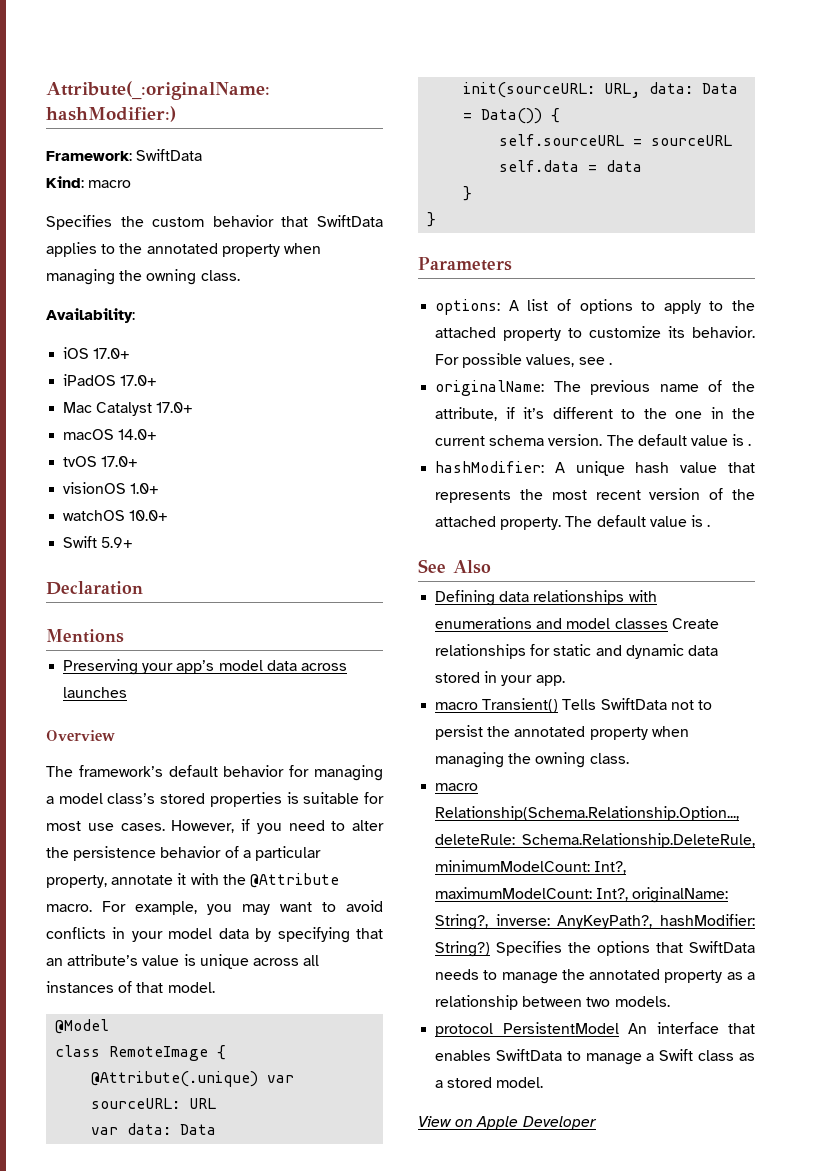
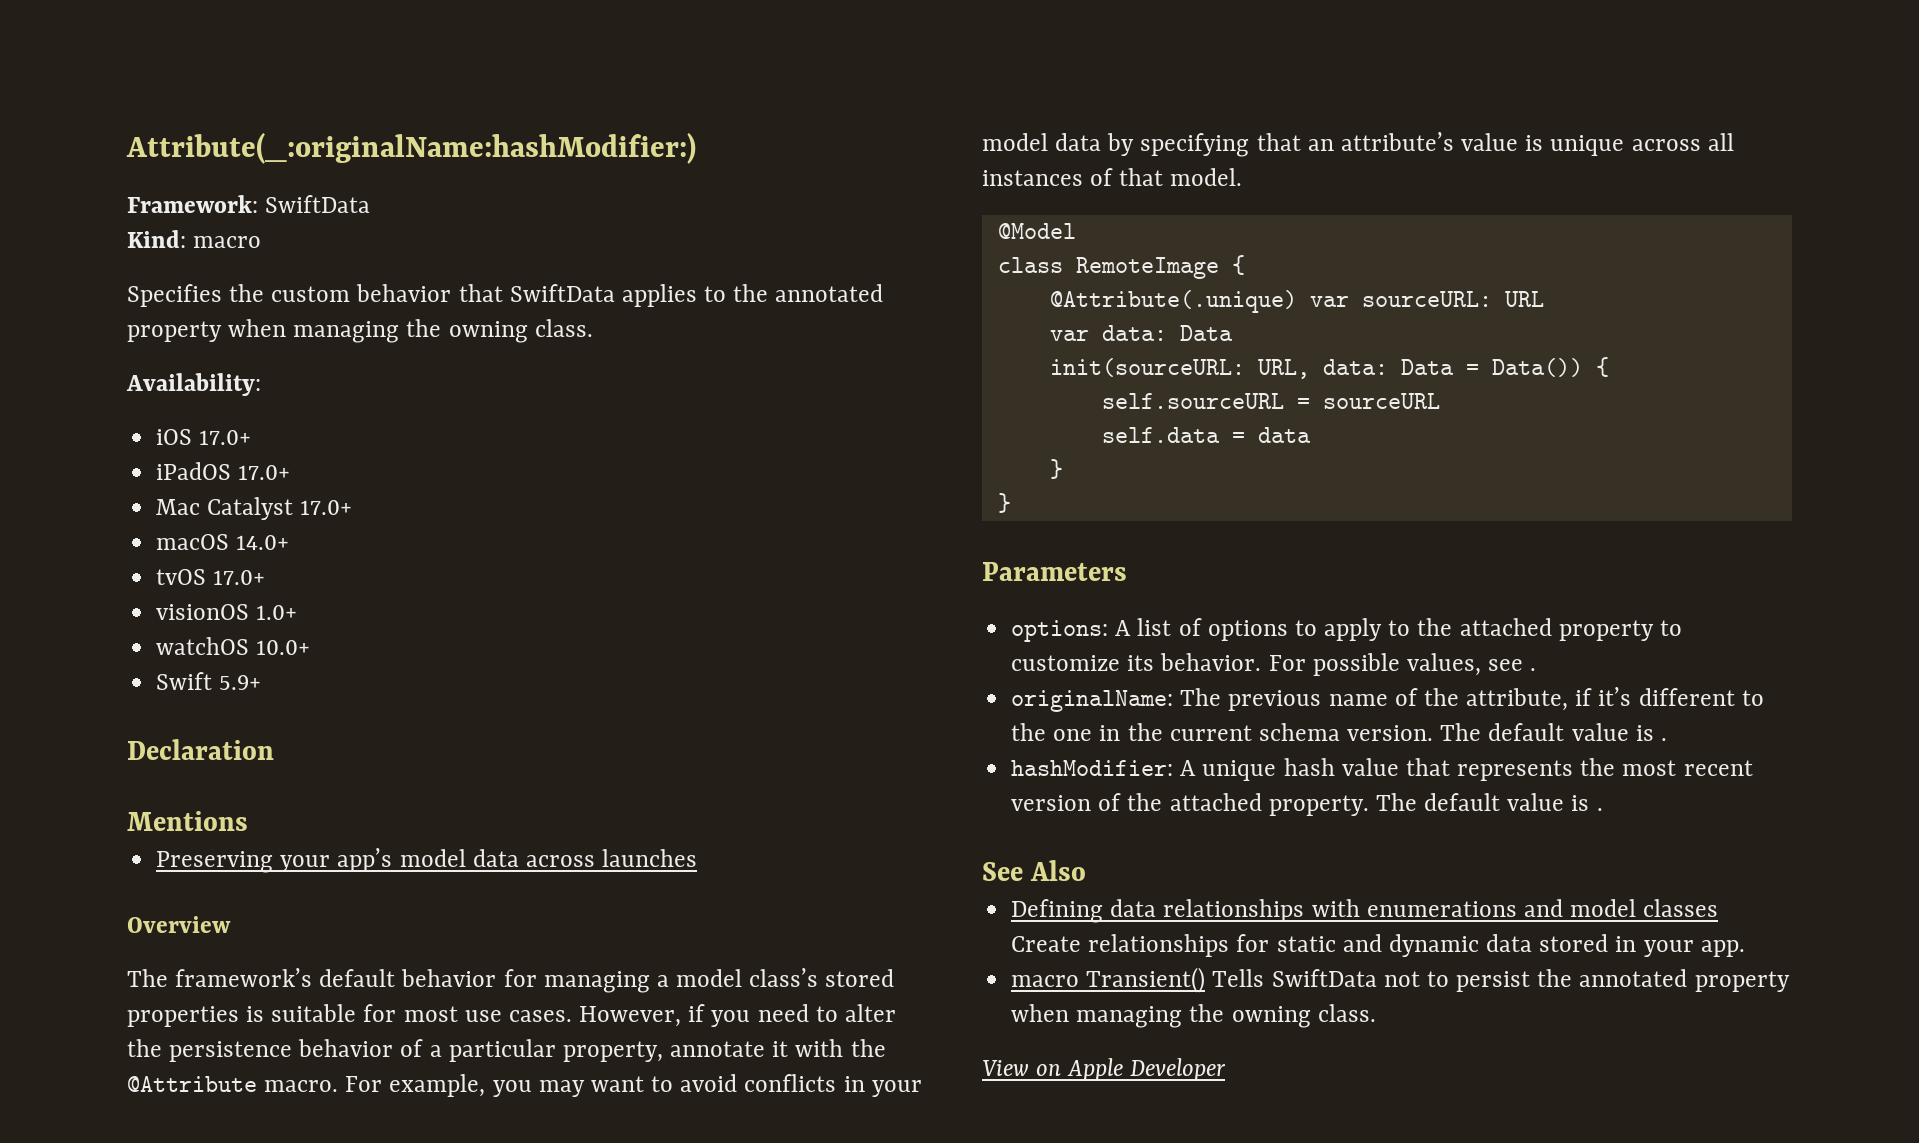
[435,783,479,791] [435,806,740,821] [435,833,755,848] [435,860,627,874] [435,887,729,903] [435,914,755,930] [435,941,755,957] [435,969,755,984] [435,995,670,1010] [435,1022,755,1037] [435,1049,755,1065] [435,1077,544,1088] // macro Relationship(Schema.Relationship.Option..., deleteRule: Schema.Relationship.DeleteRule, minimumModelCount: Int?, maximumModelCount: Int?, originalName: String?, inverse: AnyKeyPath?, hashModifier: String?) Specifies the options that SwiftData needs to manage the annotated property as a relationship between two models. // protocol PersistentModel An interface that enables SwiftData to manage a Swift class as a stored model. -> (1376, 1013) none

